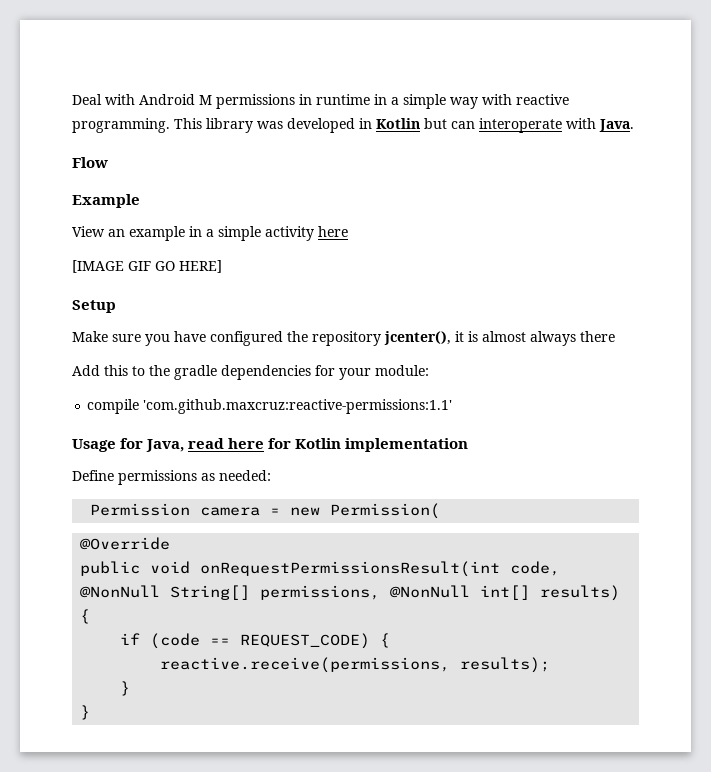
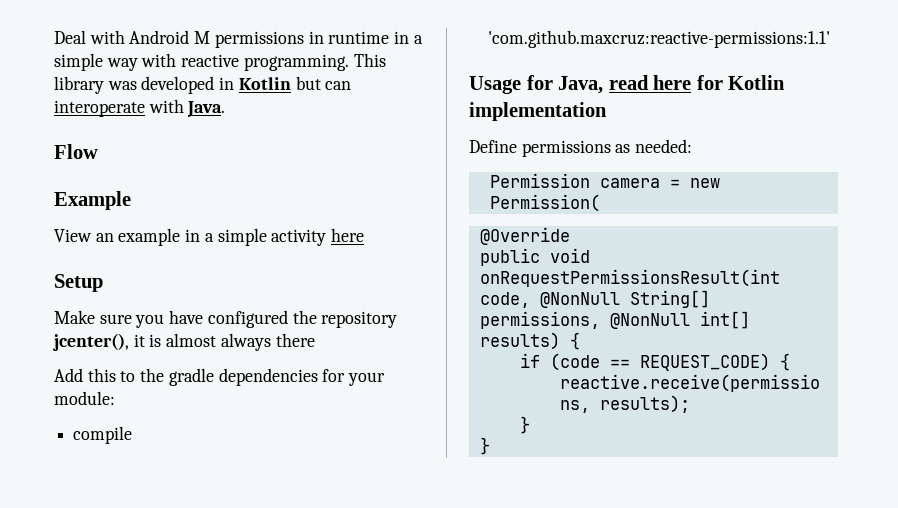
[72,260,222,273] // [IMAGE GIF GO HERE] -> (365, 235) none

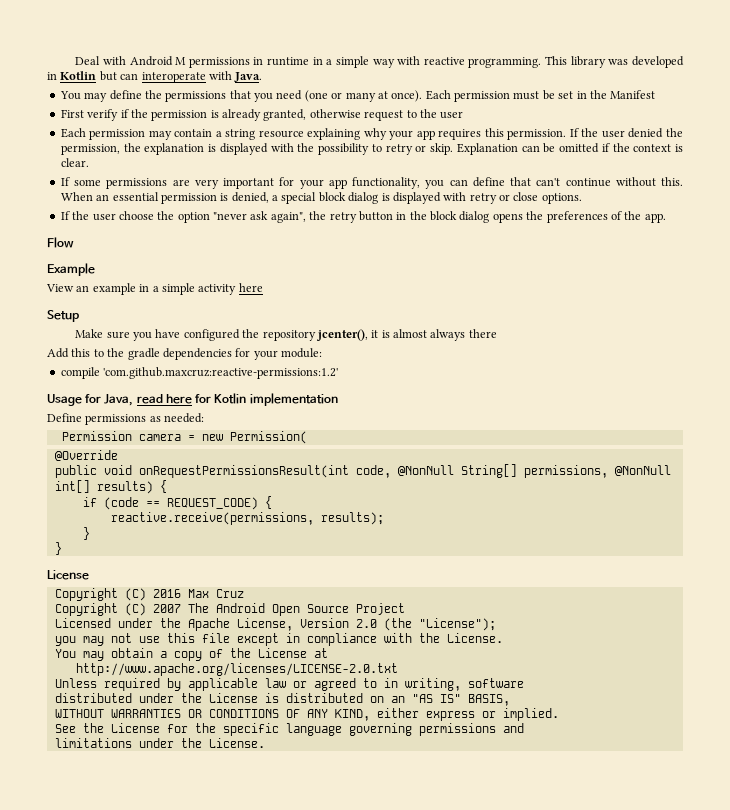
(226, 109) none -> [59,90,656,102] [60,109,464,121] [60,128,684,140] [60,143,683,155] [60,158,89,167] [60,177,683,189] [60,192,582,204] [60,211,666,223] // You may define the permissions that you need (one or many at once). Each permission must be set in the Manifest // First verify if the permission is already granted, otherwise request to the user // Each permission may contain a string resource explaining why your app requires this permission. If the user denied the permission, the explanation is displayed with the possibility to retry or skip. Explanation can be omitted if the context is clear. // If some permissions are very important for your app functionality, you can define that can't continue without this. When an essential permission is denied, a special block dialog is displayed with retry or close options. // If the user choose the option "never ask again", the retry button in the block dialog opens the preferences of the app.
[488,30,831,48] 'com.github.maxcruz:reactive-permissions:1.1' -> [103,367,339,379] 'com.github.maxcruz:reactive-permissions:1.2'
(490, 446) none -> [47,570,89,580] [54,588,244,601] [54,603,405,616] [54,618,496,631] [54,633,503,646] [54,648,328,661] [75,663,398,676] [54,678,524,691] [54,693,510,706] [54,708,559,721] [54,723,524,736] [54,738,265,748] // License // Copyright (C) 2016 Max Cruz // Copyright (C) 2007 The Android Open Source Project // Licensed under the Apache License, Version 2.0 (the "License"); // you may not use this file except in compliance with the License. // You may obtain a copy of the License at // http://www.apache.org/licenses/LICENSE-2.0.txt // Unless required by applicable law or agreed to in writing, software // distributed under the License is distributed on an "AS IS" BASIS, // WITHOUT WARRANTIES OR CONDITIONS OF ANY KIND, either express or implied. // See the License for the specific language governing permissions and // limitations under the License.

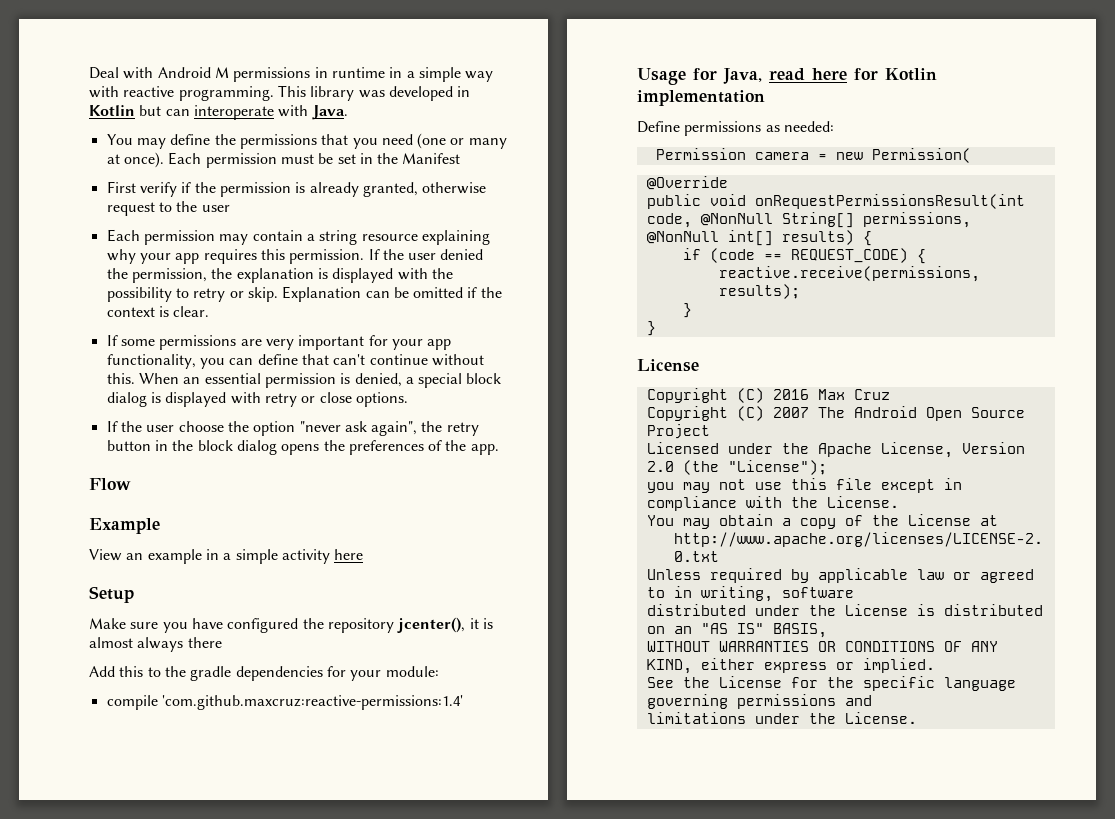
[103,367,339,379] 'com.github.maxcruz:reactive-permissions:1.2' -> [161,695,463,710] 'com.github.maxcruz:reactive-permissions:1.4'

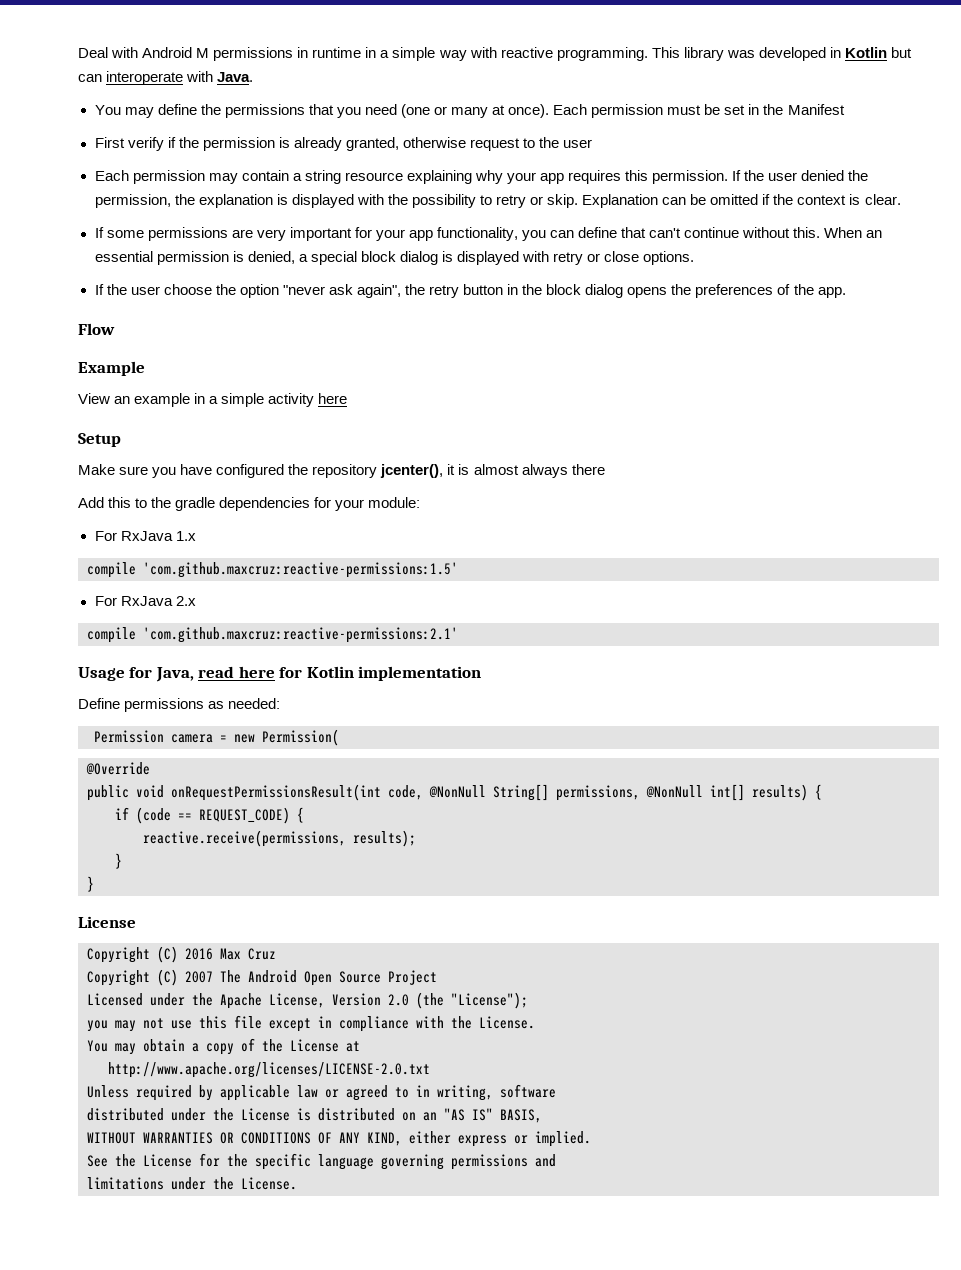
[106,695,463,710] compile 'com.github.maxcruz:reactive-permissions:1.4' -> [94,531,196,541] [87,562,458,578] [94,596,196,606] [87,627,458,643] For RxJava 1.x // compile 'com.github.maxcruz:reactive-permissions:1.5' // For RxJava 2.x // compile 'com.github.maxcruz:reactive-permissions:2.1'

